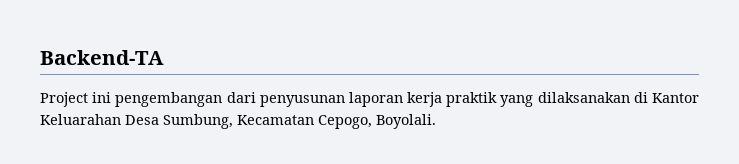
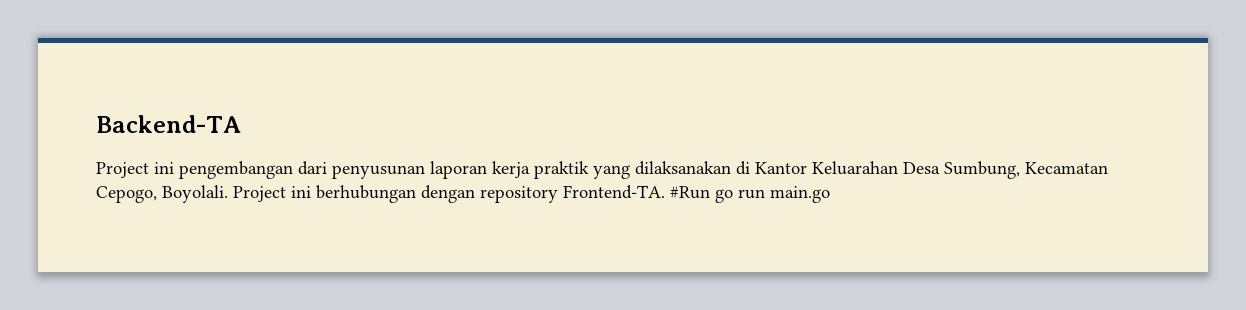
(436, 121) none -> [233,185,830,203] Project ini berhubungan dengan repository Frontend-TA. #Run go run main.go

